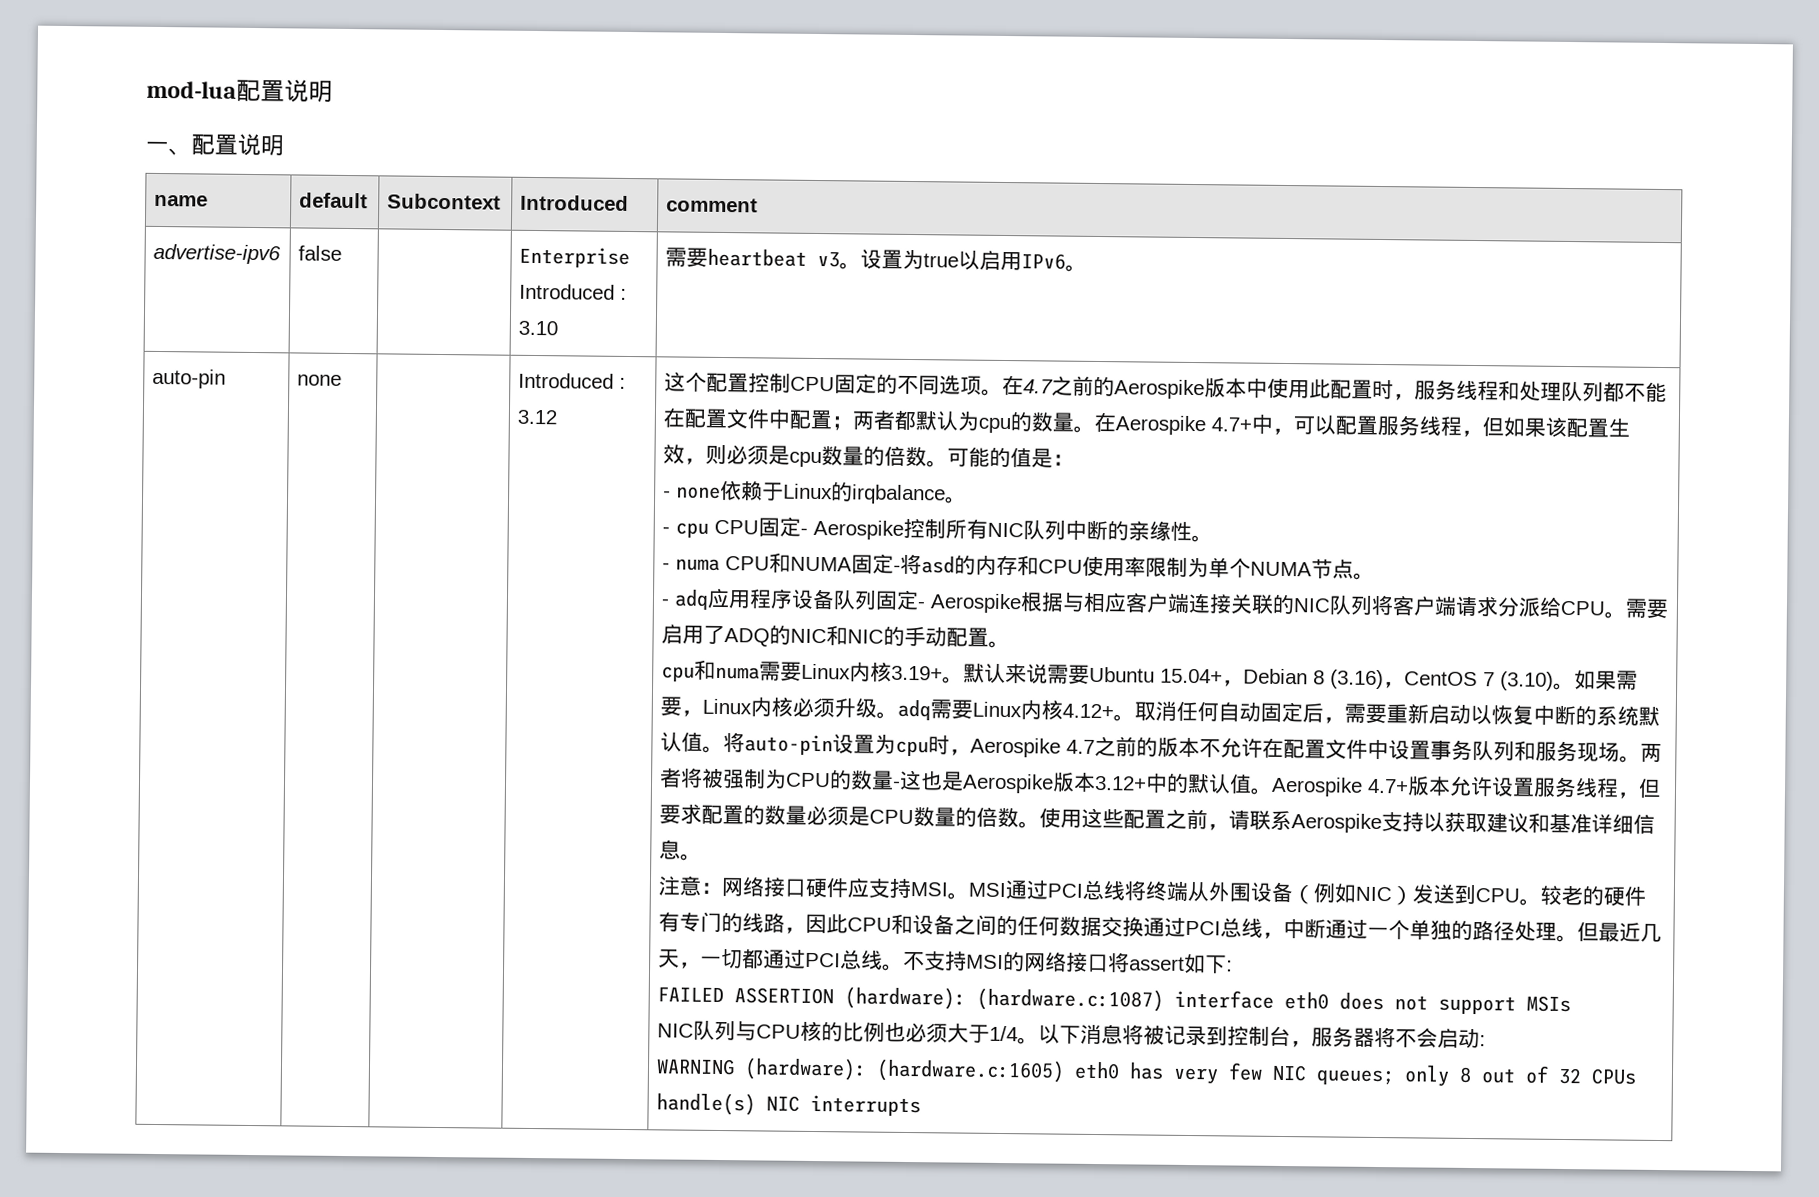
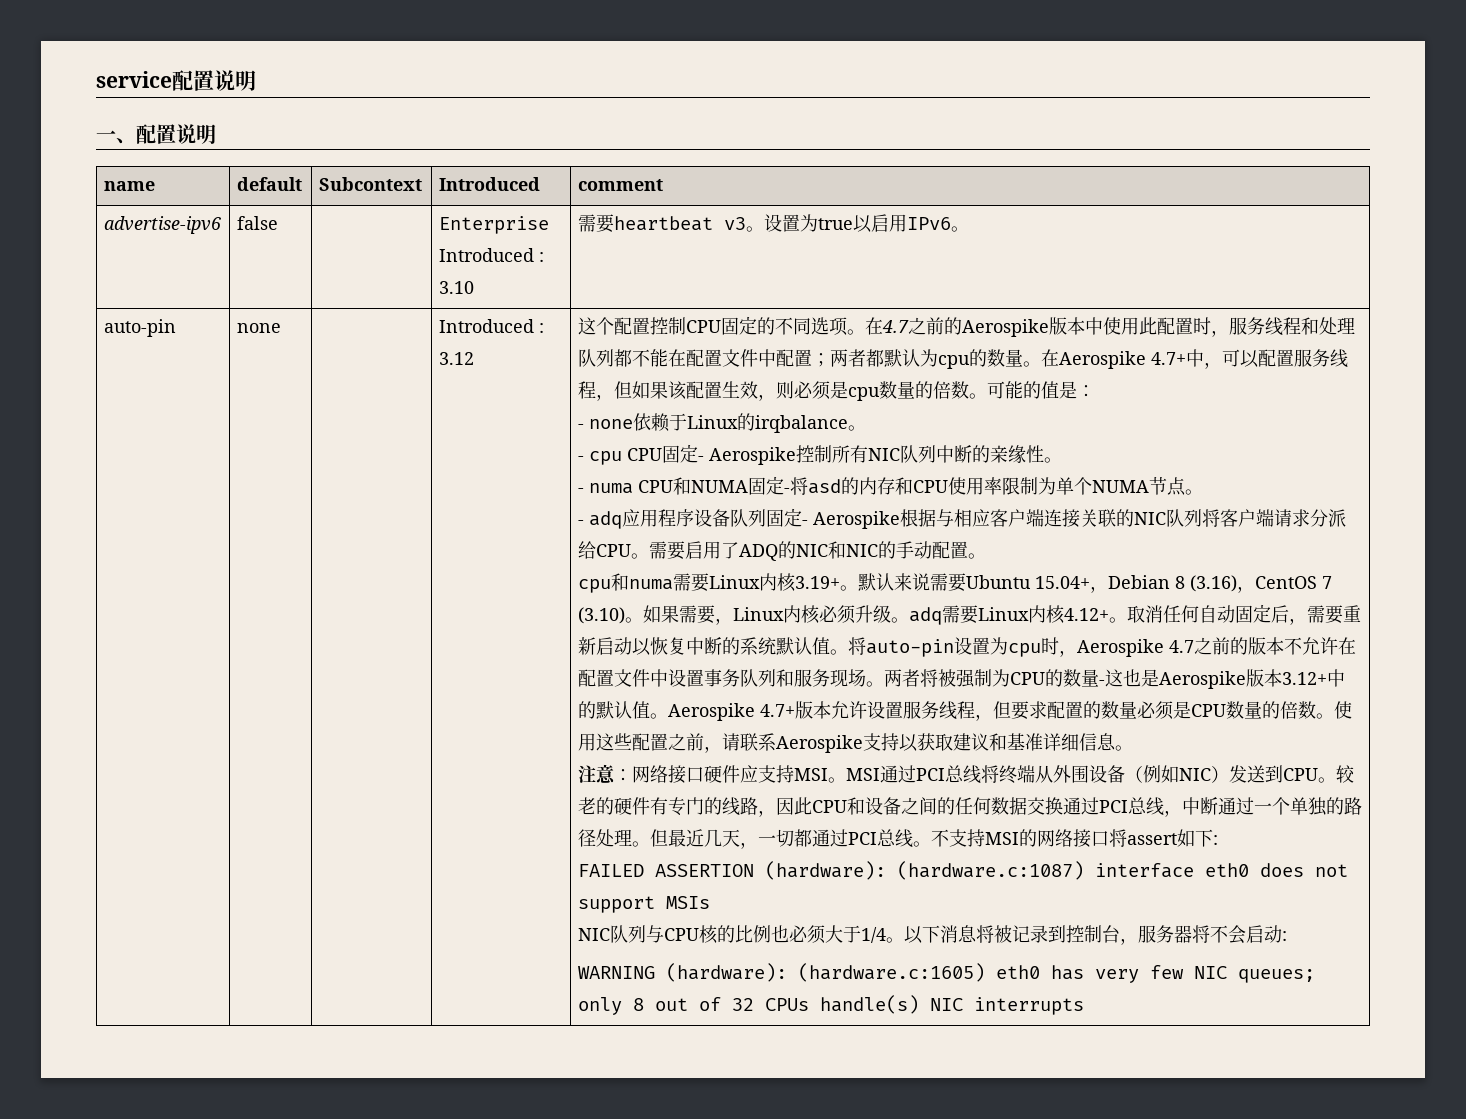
[146,80,237,99] mod-lua -> [96,71,172,88] service

